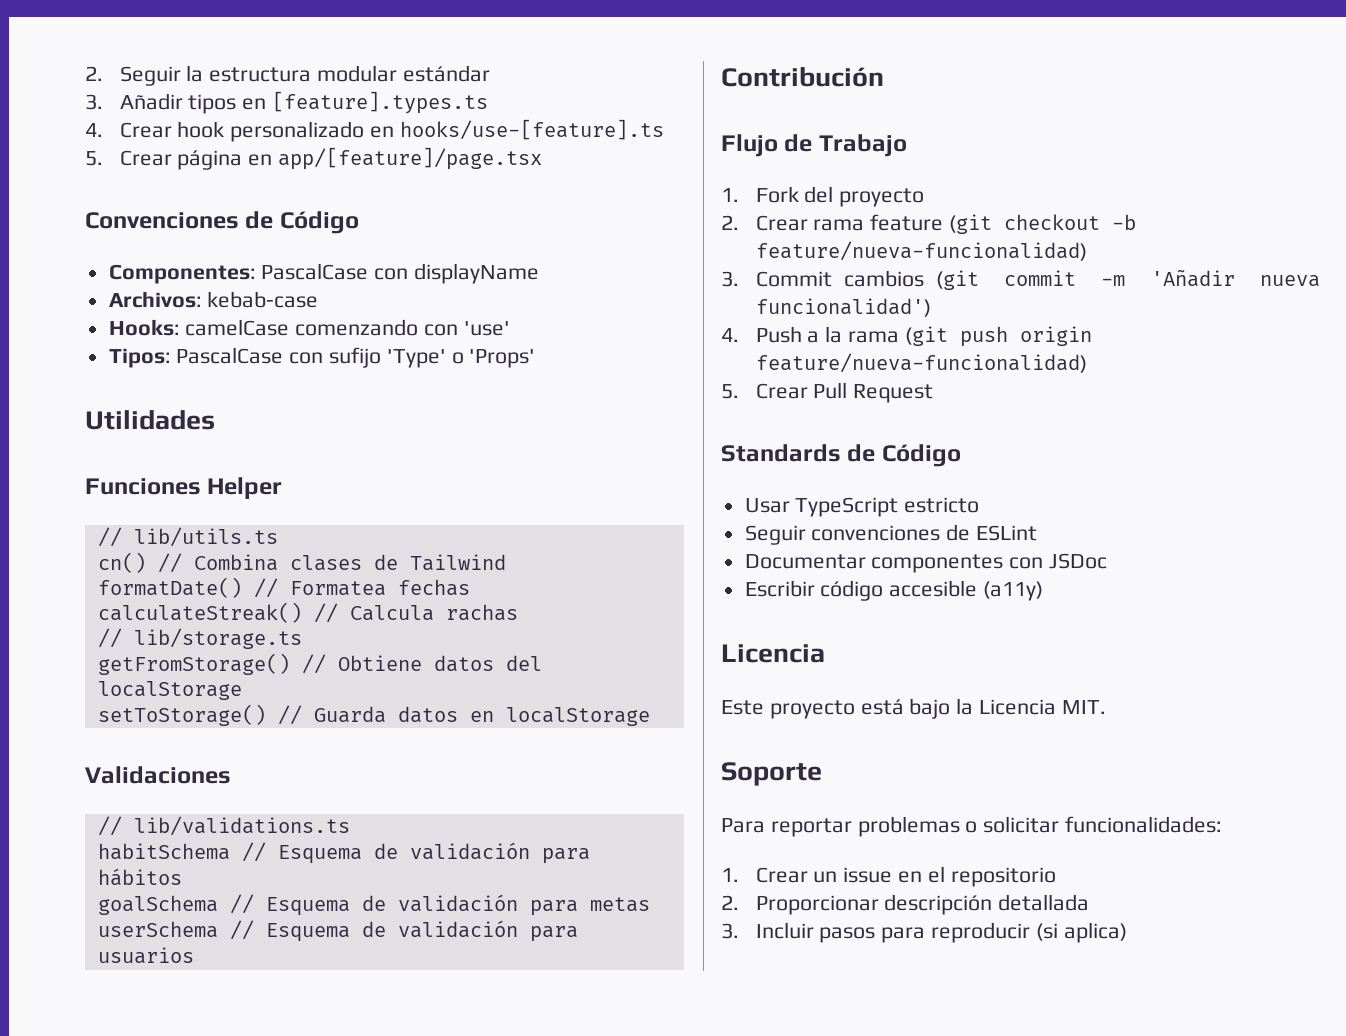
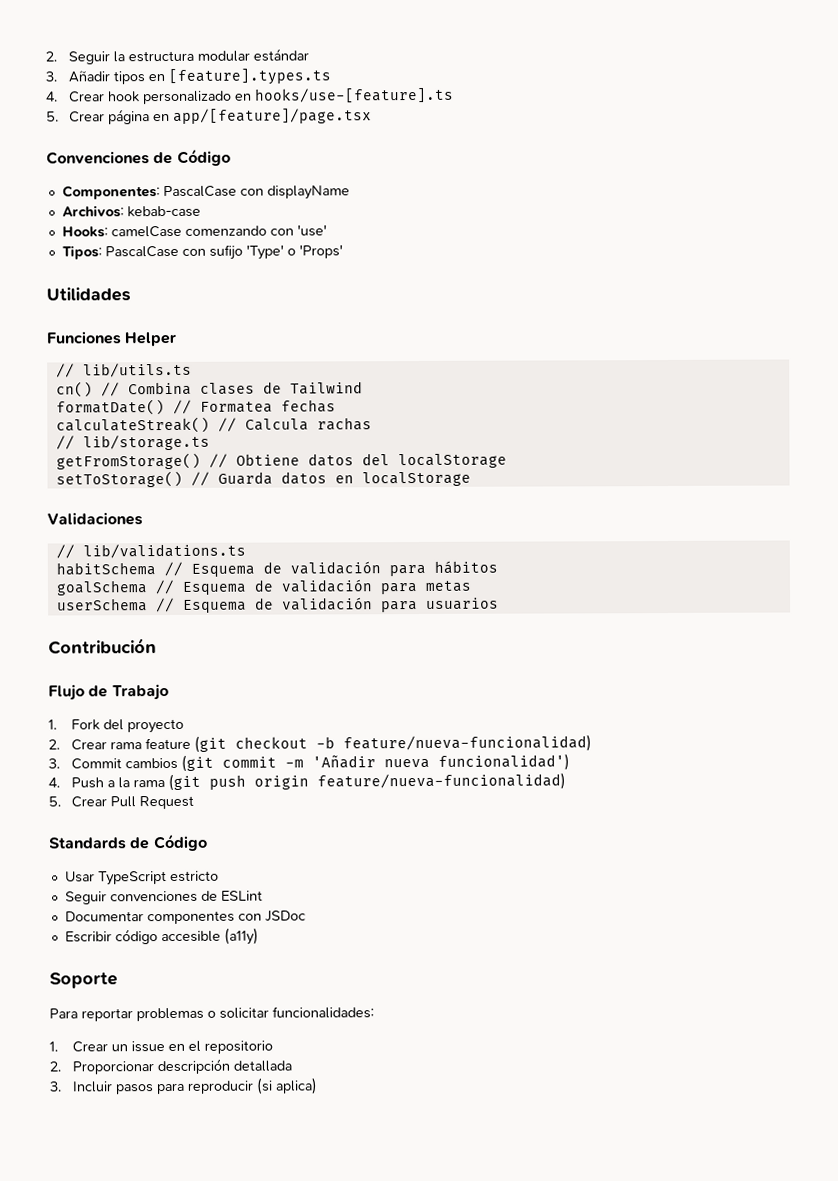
[721,644,825,663] [721,698,1106,719] // Licencia // Este proyecto está bajo la Licencia MIT. -> (259, 936) none

